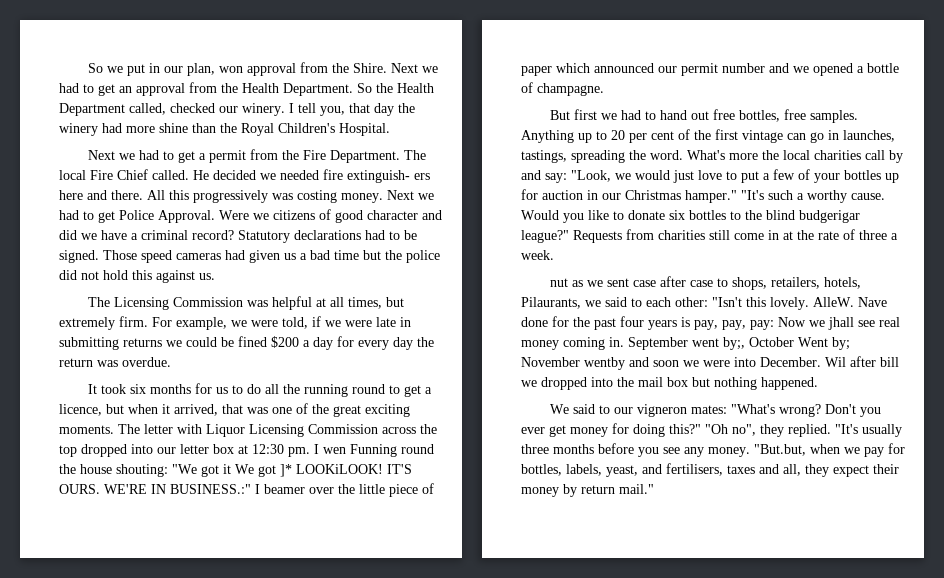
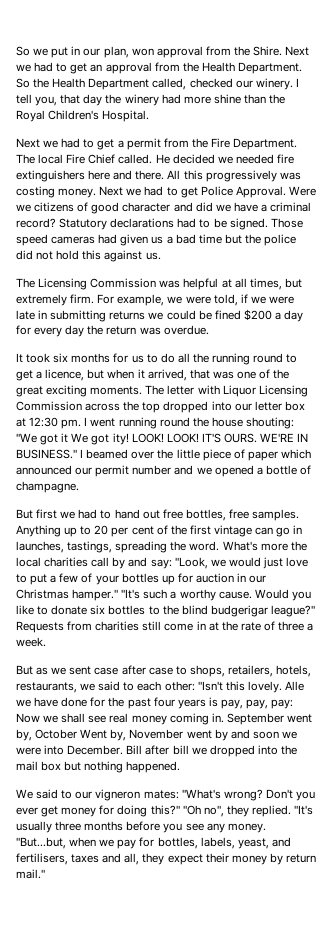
[347,170,430,183] extinguish- ers -> [16,170,85,182] extinguishers
[323,444,397,457] wen Funning -> [90,417,157,429] went running
[280,464,383,477] ]* LOOKiLOOK! -> [112,433,199,445] ity! LOOK! LOOK!
[170,484,305,494] BUSINESS.:" I beamer -> [16,449,129,459] BUSINESS." I beamed
[549,278,568,287] nut -> [16,665,33,675] But
[521,297,581,309] Pilaurants, -> [16,682,77,693] restaurants,
[813,297,887,307] AlleW. Nave -> [284,681,304,691] [16,697,59,707] Alle we have
[828,317,854,330] jhall -> [61,713,86,723] shall
[723,337,745,350] by;, -> [16,729,32,741] by,
[832,337,850,350] [521,357,625,370] by; November wentby -> [110,729,228,741] by, November went by
[825,357,846,367] Wil -> [126,745,143,754] Bill
[754,444,806,456] "But.but, -> [16,837,66,849] "But...but,

